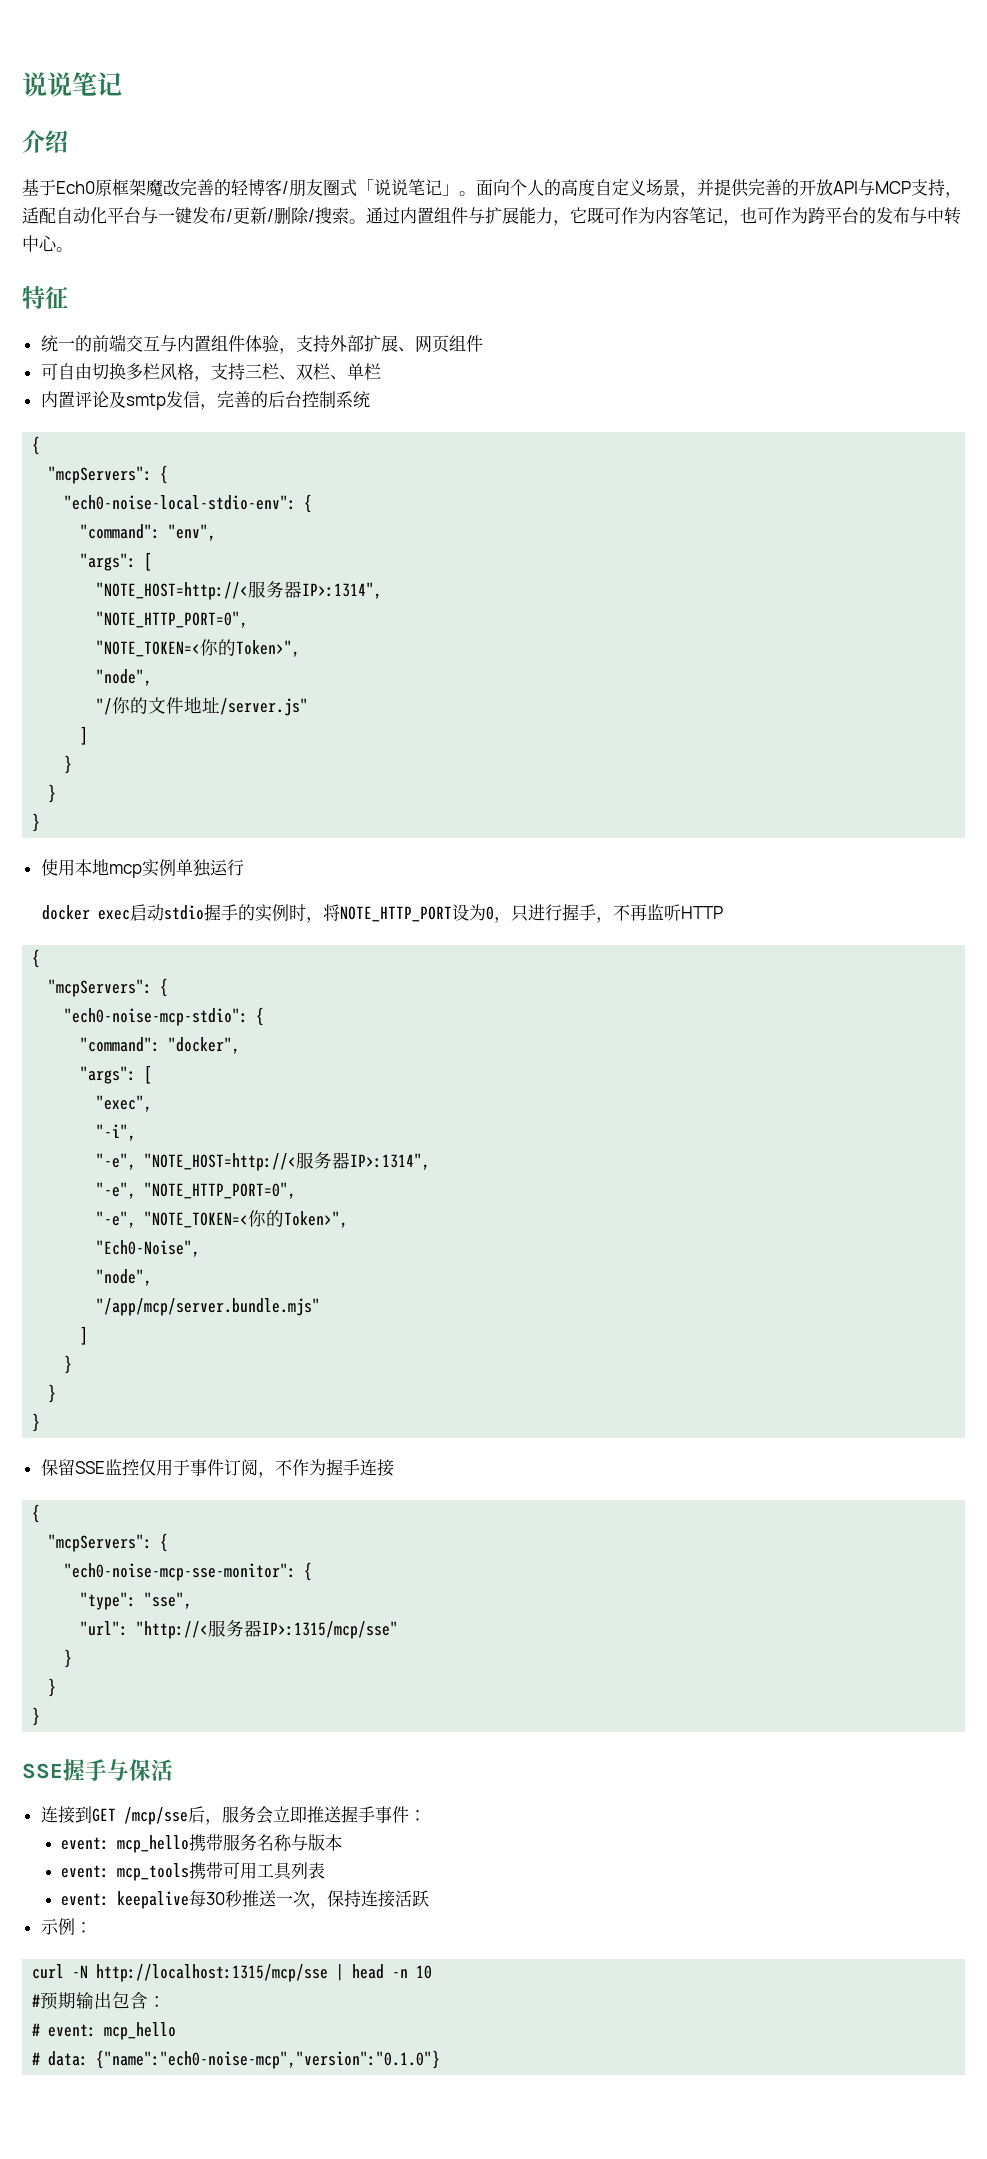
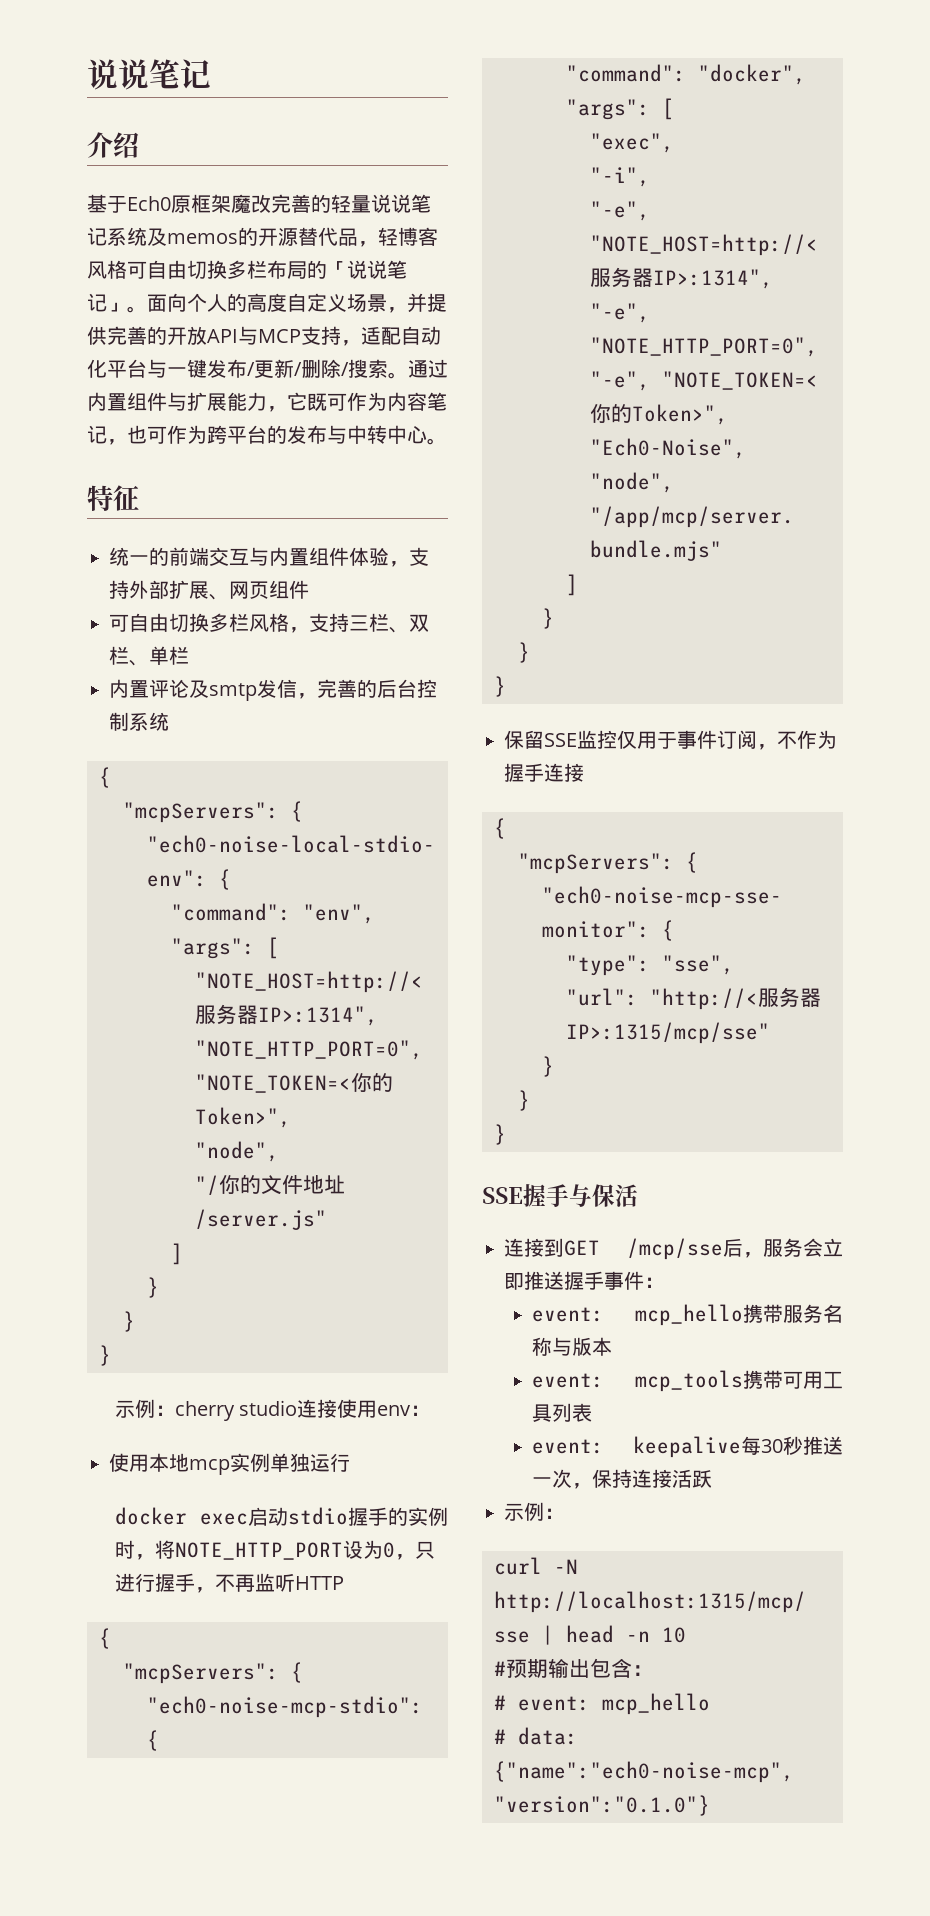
[248,179,357,197] 博客/朋友圈式 -> [351,194,431,213] [87,227,438,247] [87,260,327,279] 量说说笔记系统及memos的开源替代品，轻博客风格可自由切换多栏布局的
(41, 822) none -> [114,1399,431,1421] // 示例：cherry studio连接使用env：

